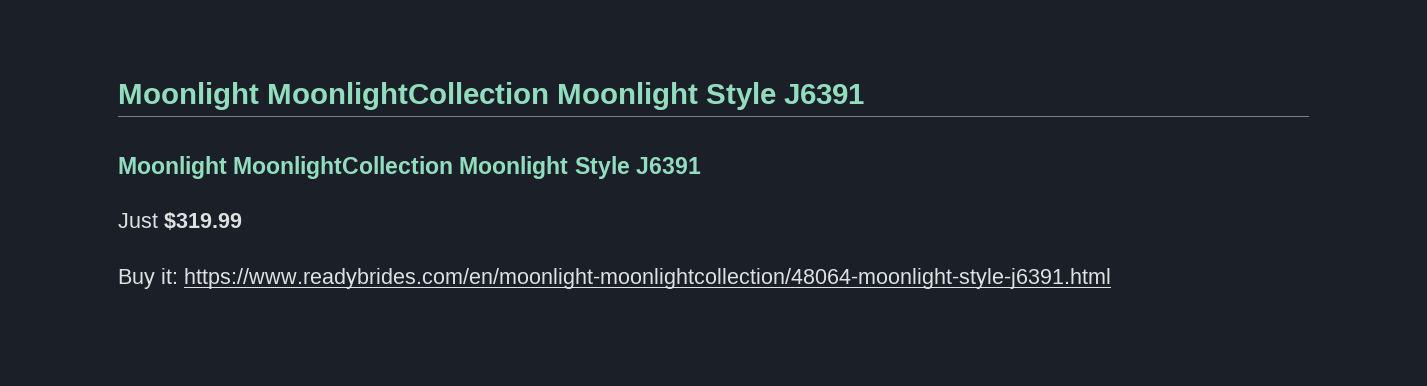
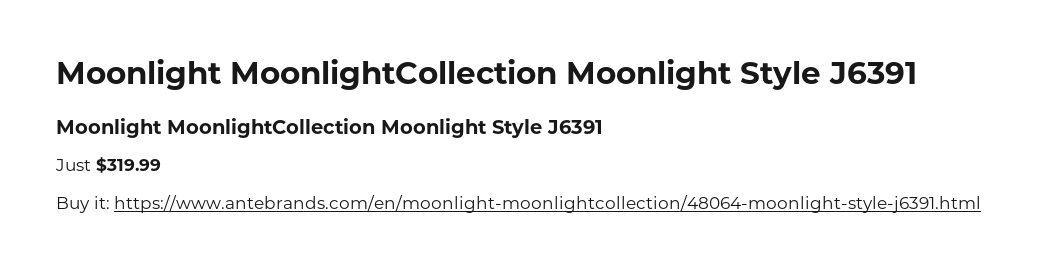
[184,268,1111,289] https://www.readybrides.com/en/moonlight-moonlightcollection/48064-moonlight-style-j6391.html -> [114,195,982,213] https://www.antebrands.com/en/moonlight-moonlightcollection/48064-moonlight-style-j6391.html

